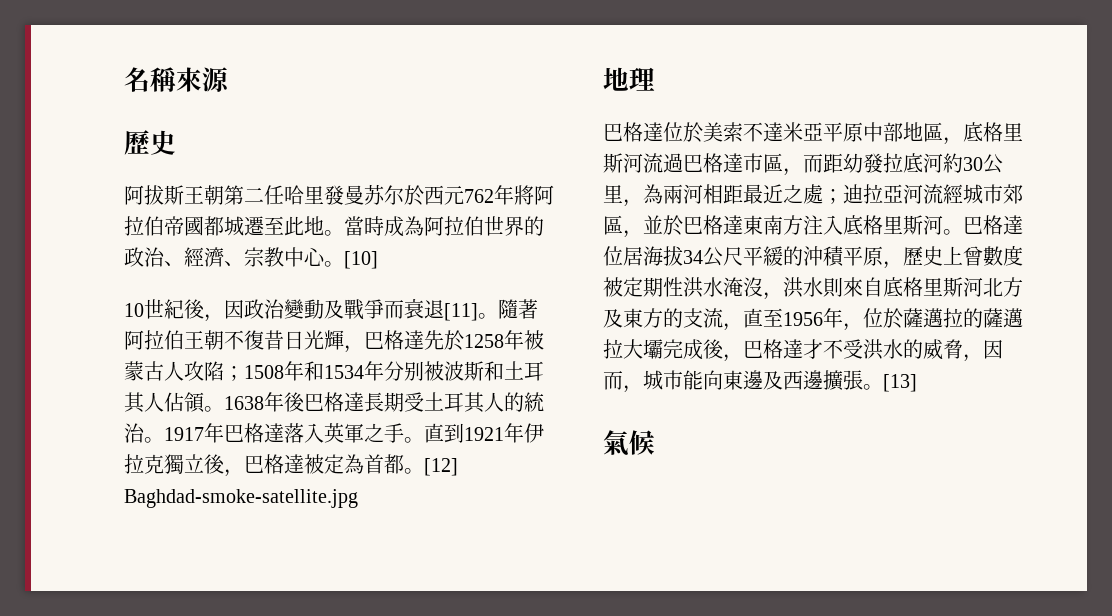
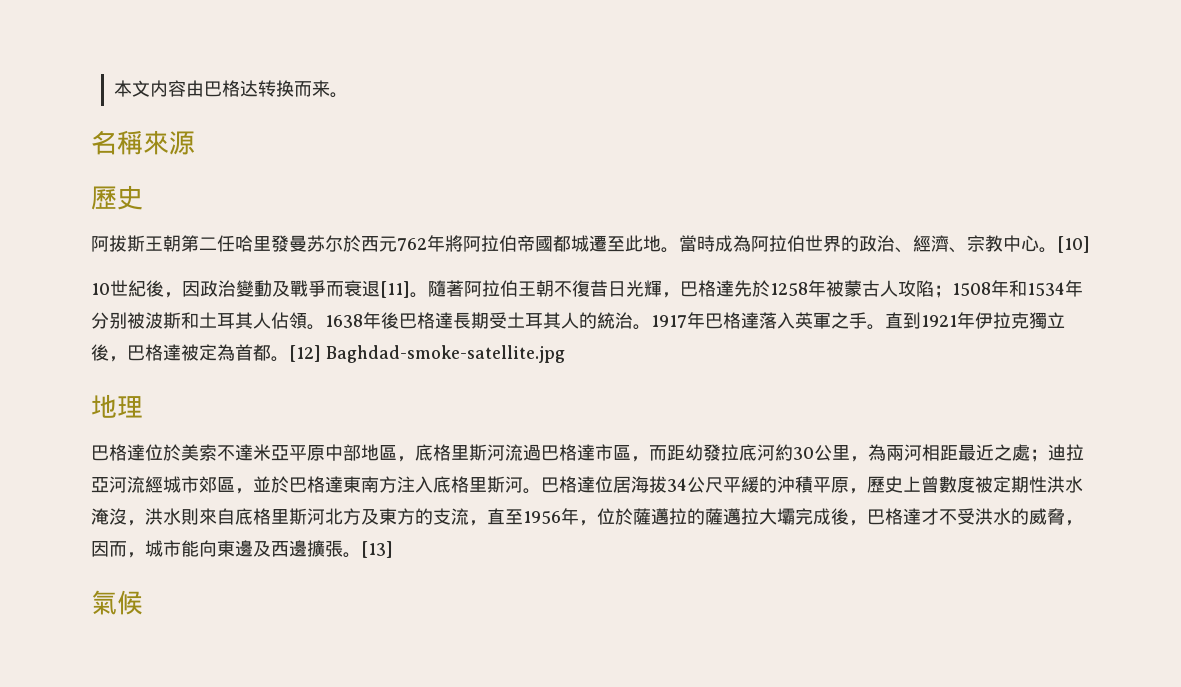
(124, 79) none -> [113,80,348,98] 本文内容由巴格达转换而来。 //

